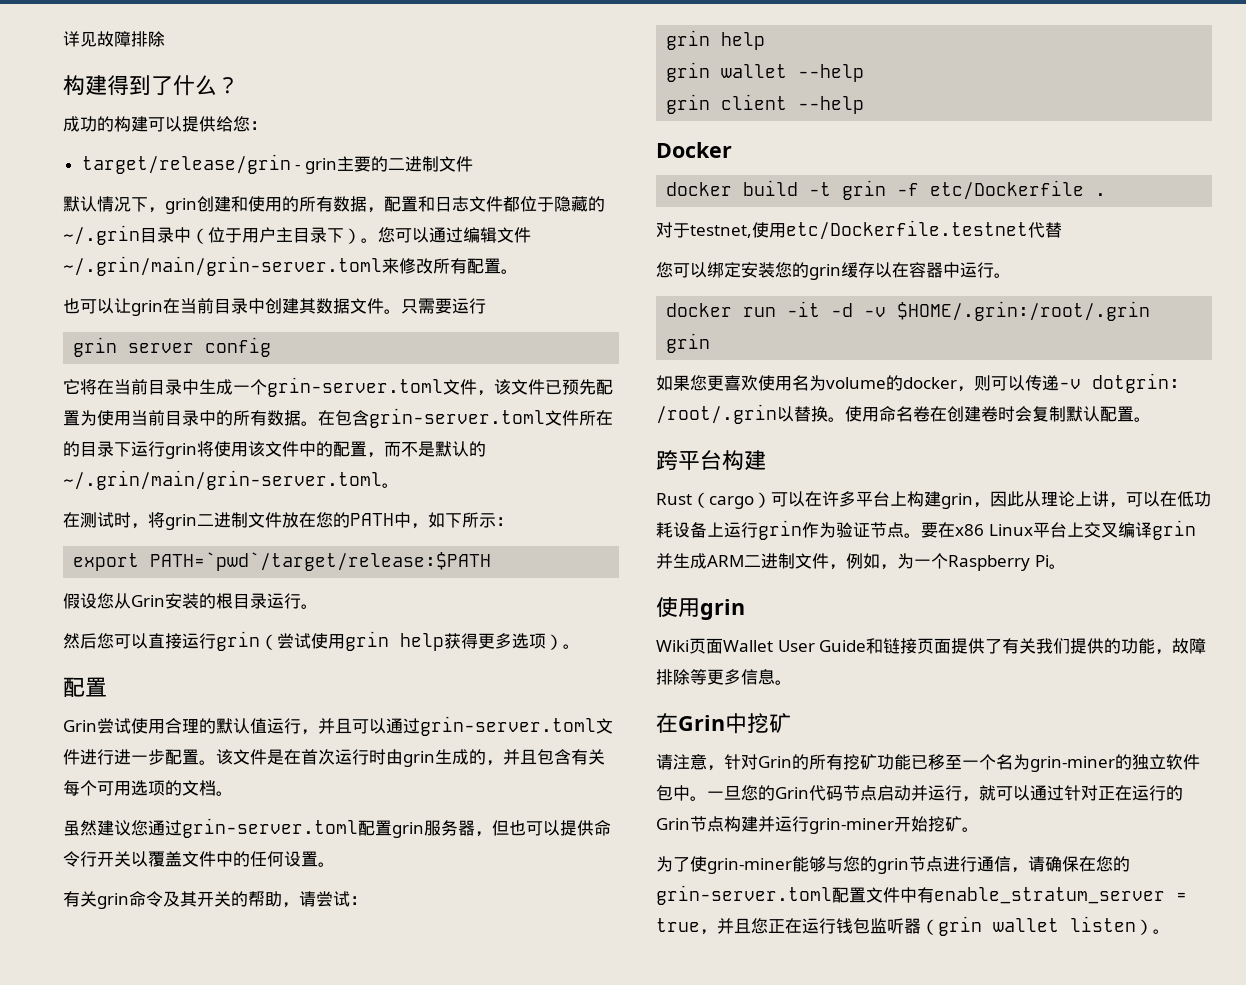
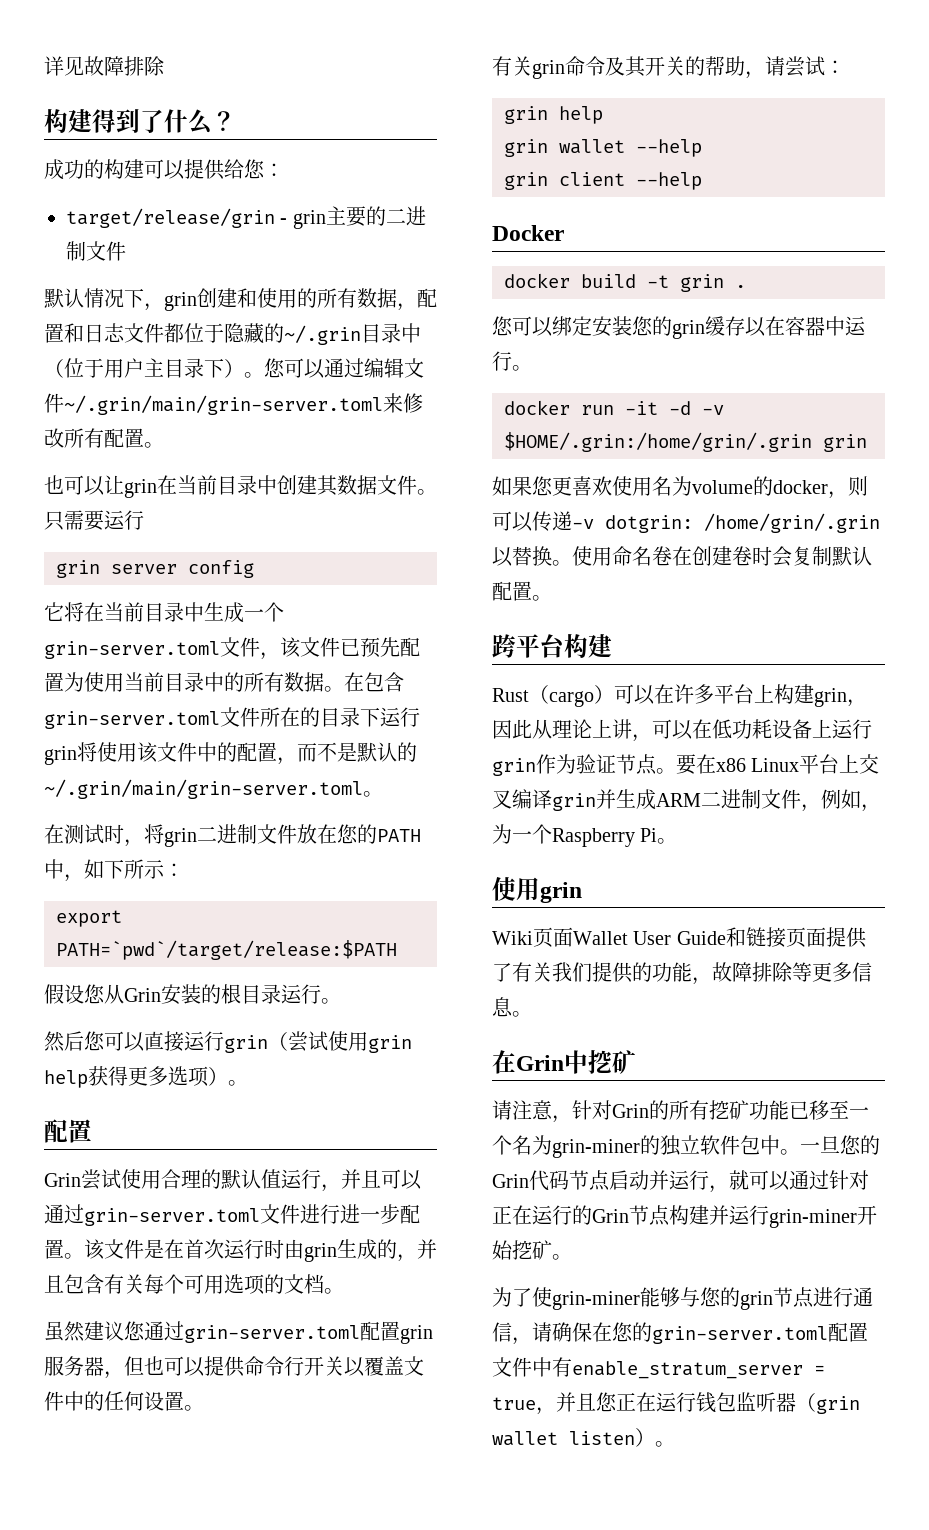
[897,180,1085,200] -f etc/Dockerfile -> (724, 283) none
[656,220,1062,240] // 对于testnet,使用etc/Dockerfile.testnet代替 -> (746, 286) none
[897,301,1151,321] $HOME/.grin:/root/.grin -> [504,432,812,452] $HOME/.grin:/home/grin/.grin
[656,404,777,424] /root/.grin -> [704,513,880,533] /home/grin/.grin

